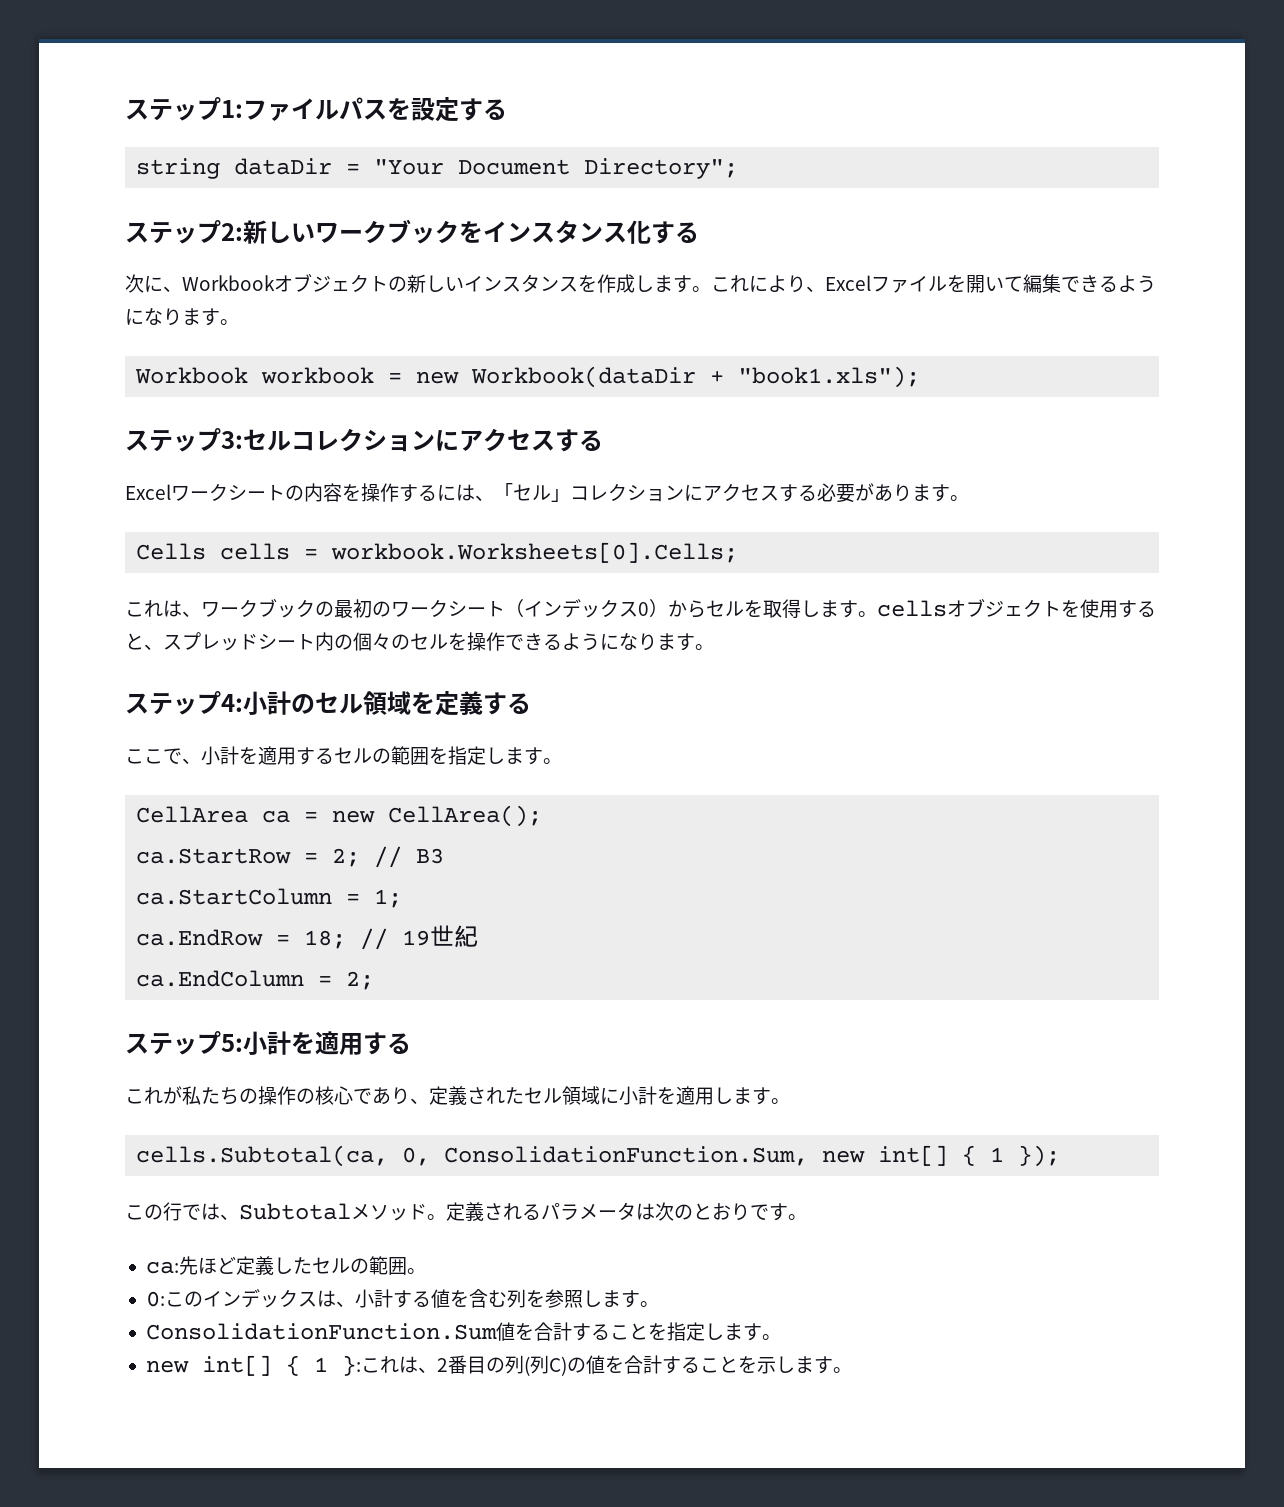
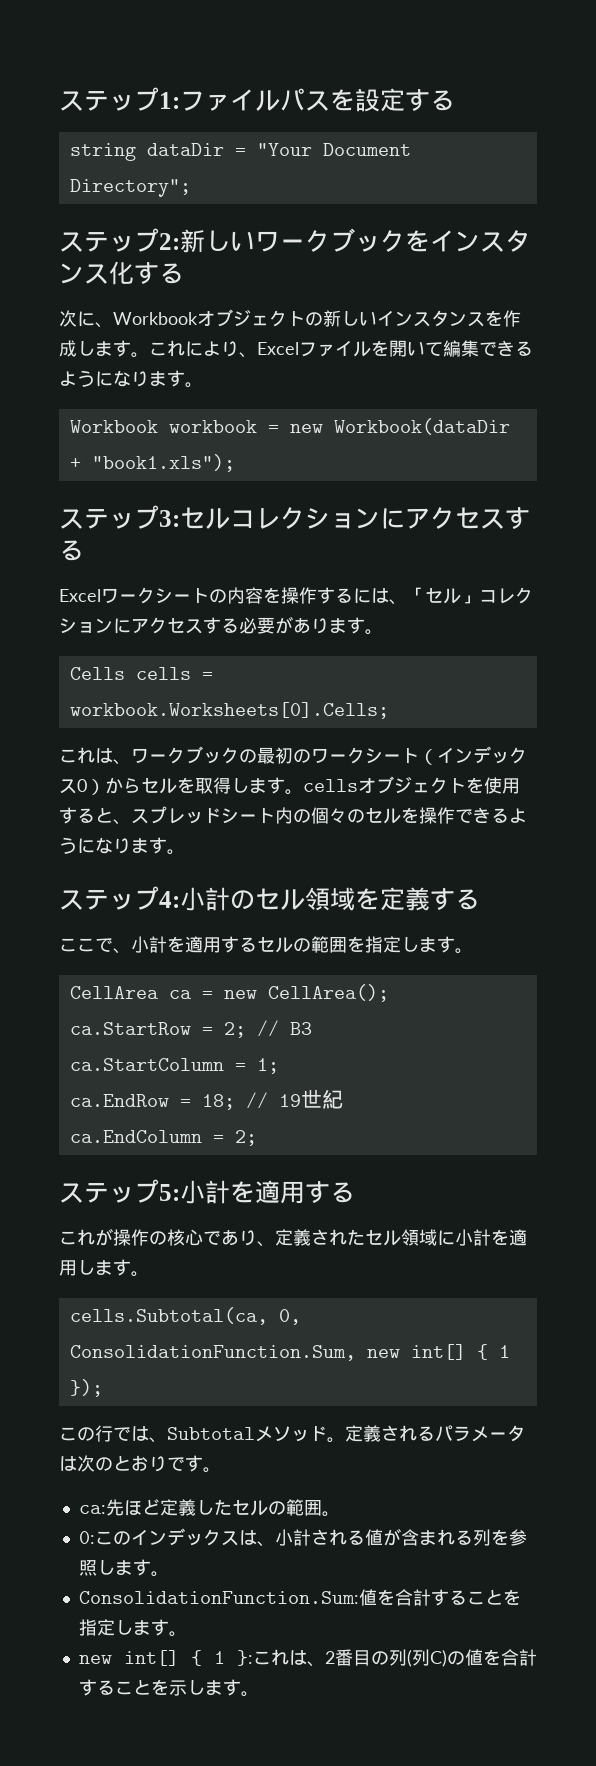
[182,1086,258,1105] 私たちの -> (113, 1237) none
[392,1289,507,1308] する値を含む -> [310,1528,473,1546] される値が含まれる
[145,1323,497,1340] ConsolidationFunction.Sum -> [78,1591,359,1604] ConsolidationFunction.Sum:

